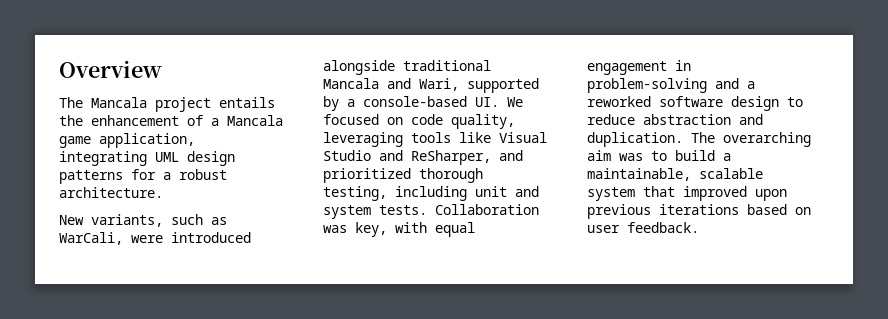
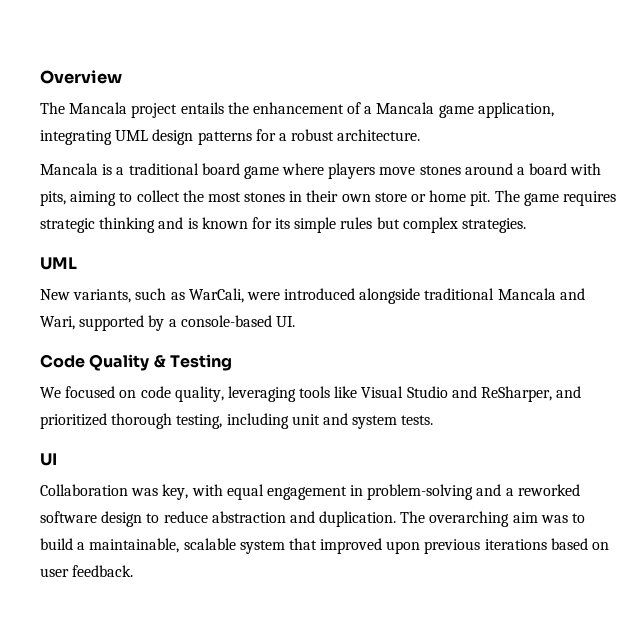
(163, 192) none -> [40,163,602,179] [40,190,616,206] [40,217,527,233] [40,257,77,270] // Mancala is a traditional board game where players move stones around a board with pits, aiming to collect the most stones in their own store or home pit. The game requires strategic thinking and is known for its simple rules but complex strategies. // UML
(499, 102) none -> [40,354,232,371] // Code Quality & Testing //
(427, 210) none -> [40,453,57,466] // UI //

